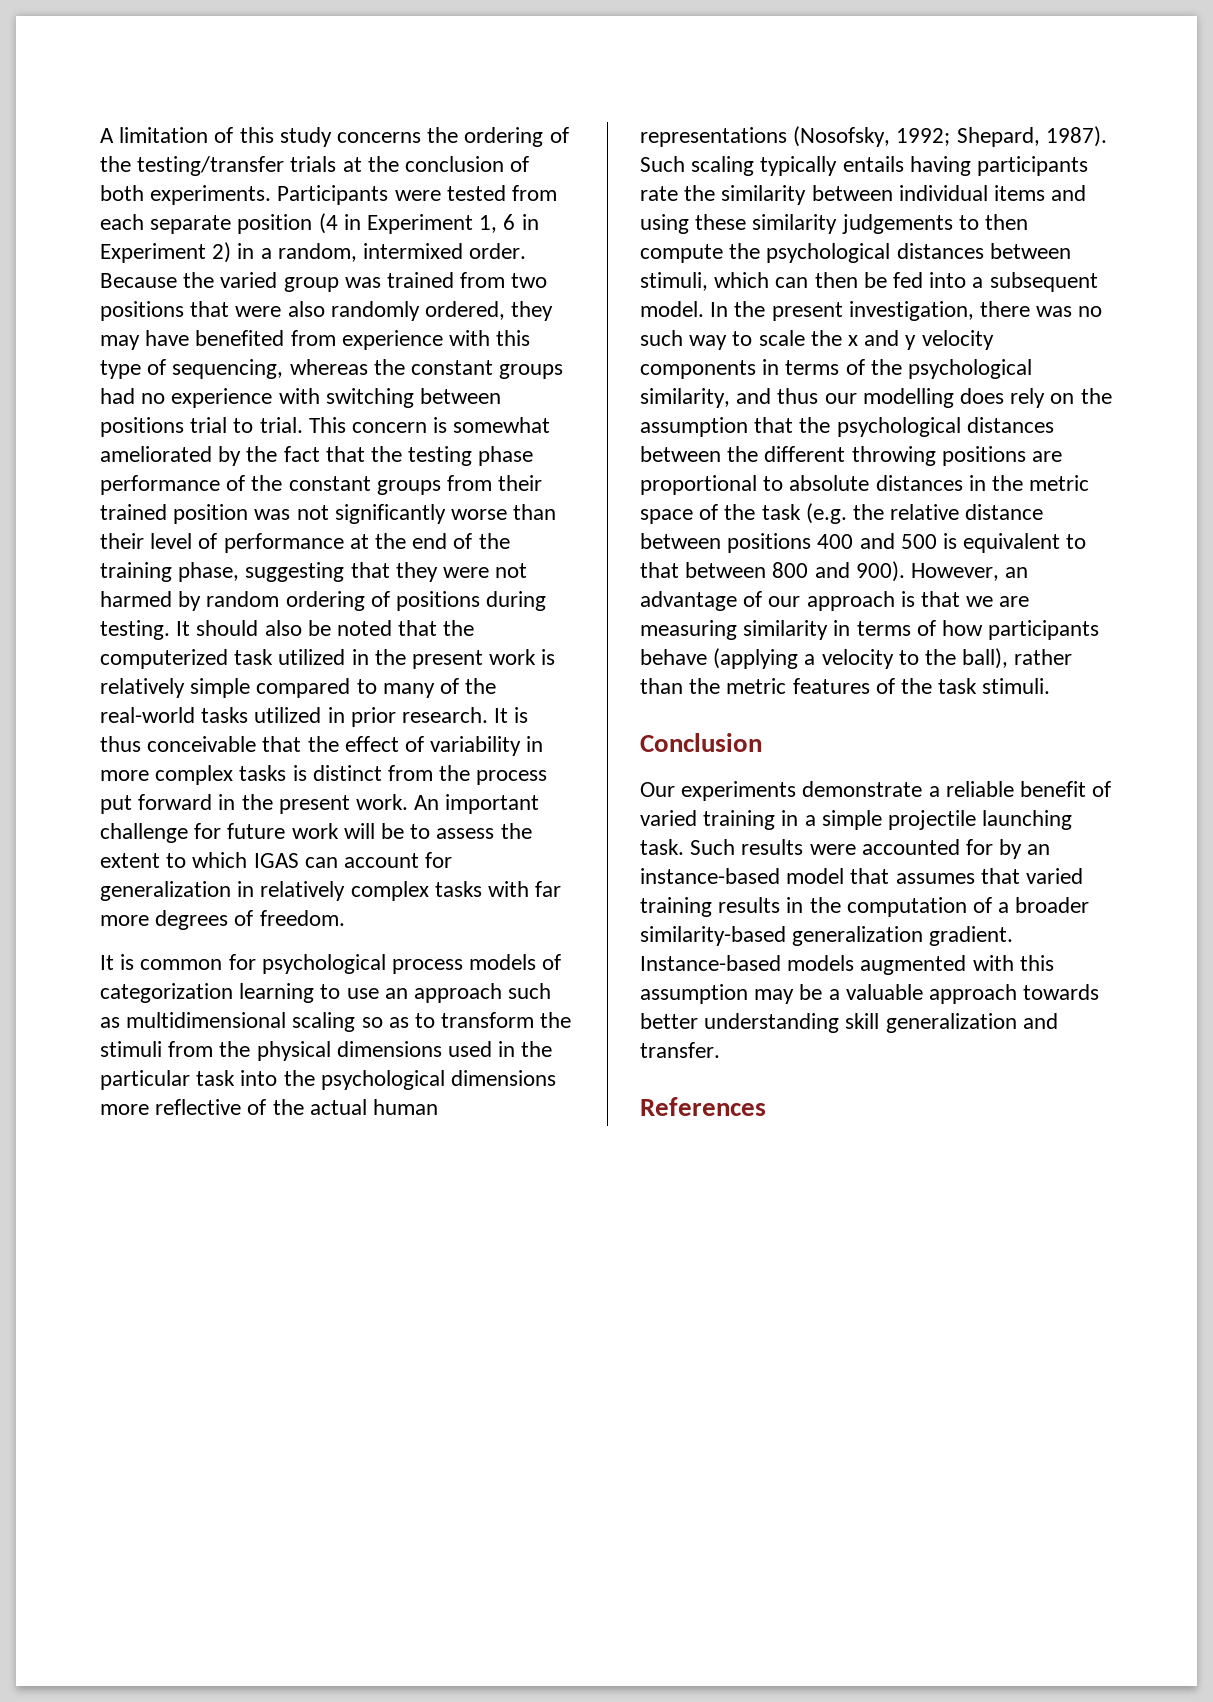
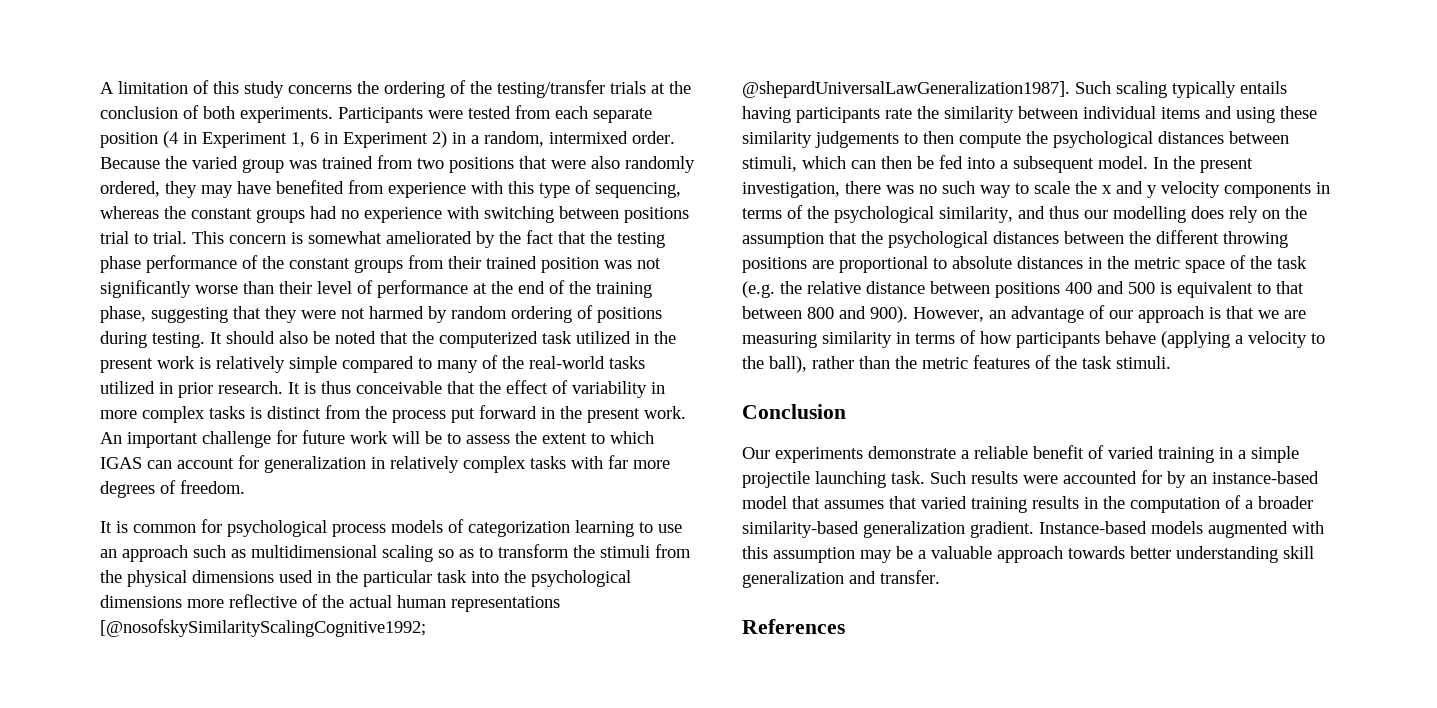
[793,126,1107,147] (Nosofsky, 1992; Shepard, 1987). -> [100,619,426,637] [742,81,1070,98] [@nosofskySimilarityScalingCognitive1992; @shepardUniversalLawGeneralization1987].

